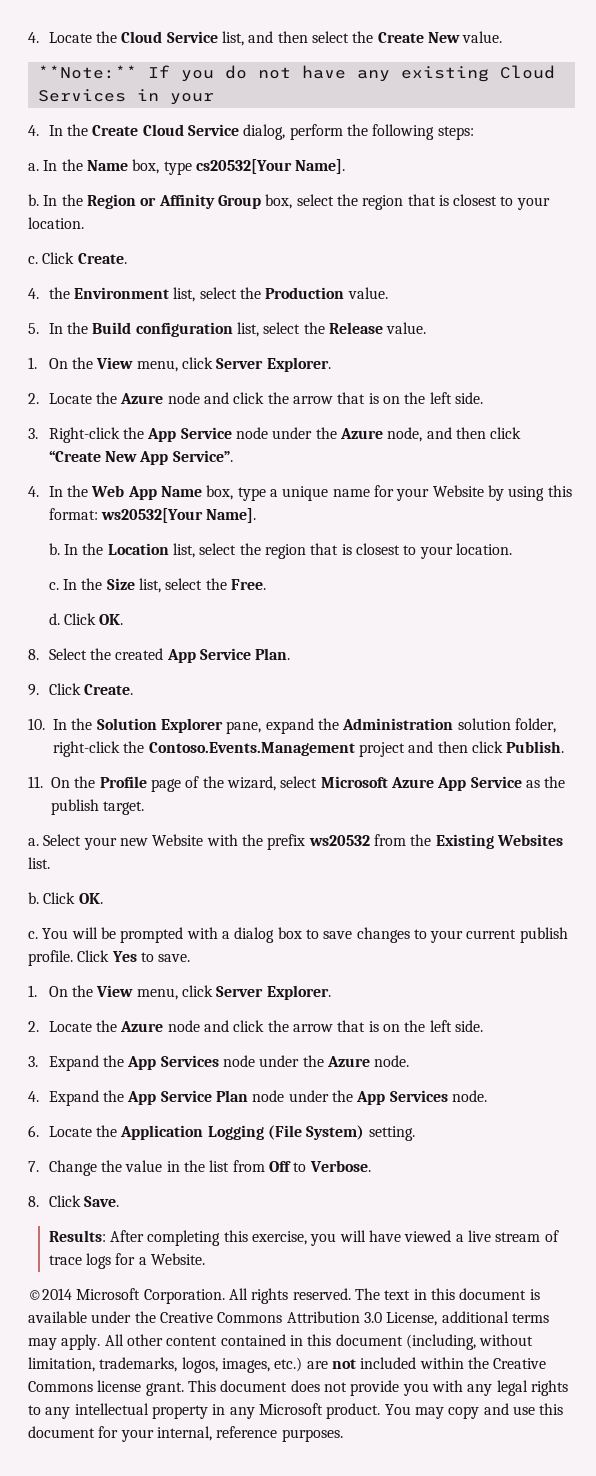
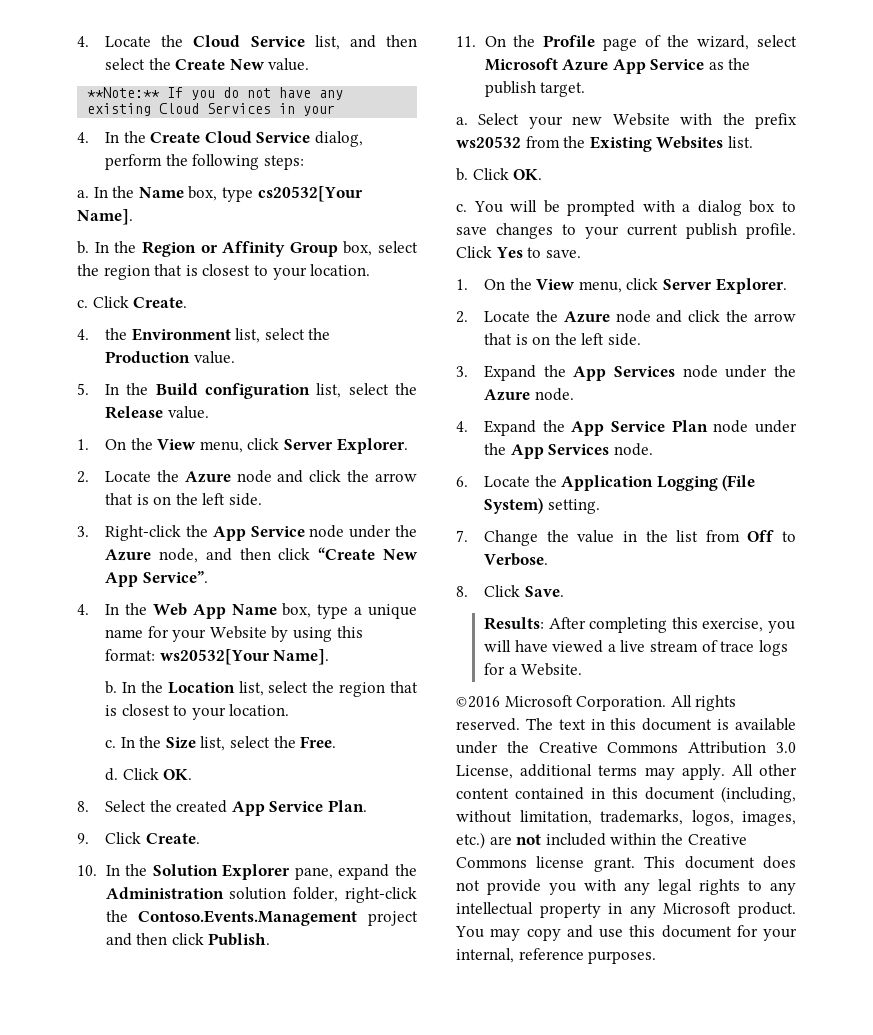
[28,1288,72,1300] ©2014 -> [456,696,500,708] ©2016

